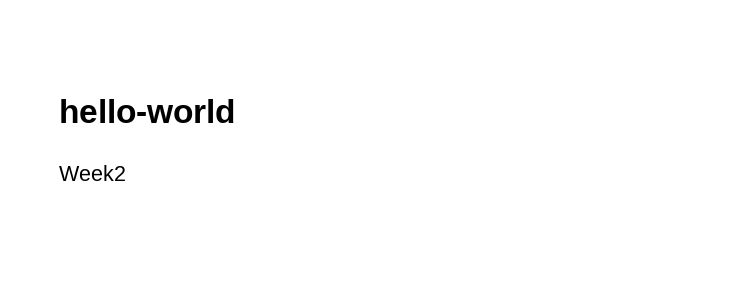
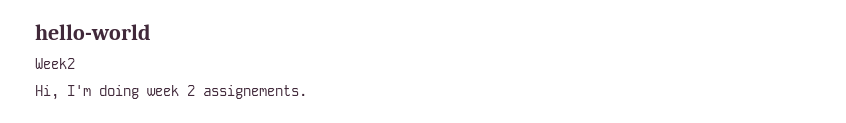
(126, 173) none -> [35,85,307,100] // Hi, I'm doing week 2 assignements.

